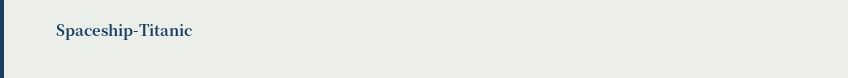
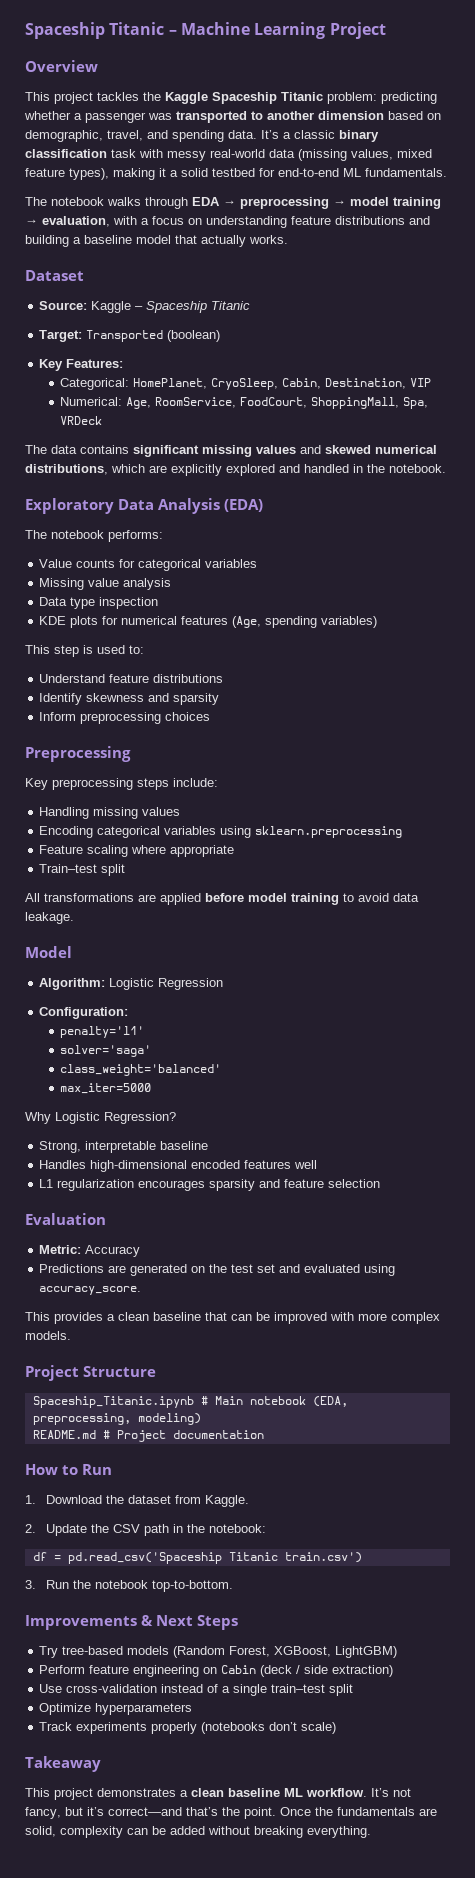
[56,23,192,40] Spaceship-Titanic -> [25,22,386,39] [25,60,98,72] [25,92,437,104] [24,111,441,123] [25,130,379,142] [25,149,432,161] [25,168,447,180] [25,197,441,209] [25,216,430,228] [25,235,288,247] [25,270,84,281] [39,301,251,313] [39,330,221,342] [39,359,124,371] [60,378,432,390] [60,397,429,409] [60,416,103,425] [25,445,437,457] [25,464,446,476] [25,498,263,514] [25,530,163,542] [39,559,258,571] [39,578,172,590] [39,597,159,609] [39,616,378,628] [25,645,144,657] [39,674,224,683] [39,693,220,705] [39,712,211,724] [25,746,131,762] [25,778,218,790] [39,807,181,819] [39,826,403,838] [39,845,235,857] [39,864,126,876] [25,893,419,905] [25,912,74,924] [25,946,72,958] [39,978,224,990] [39,1007,129,1019] [60,1026,145,1038] [60,1045,152,1057] [60,1064,222,1076] [60,1083,152,1094] [25,1112,176,1124] [39,1141,209,1153] [39,1160,318,1172] [39,1179,381,1191] [25,1213,106,1225] [39,1245,141,1257] [39,1264,396,1276] [39,1286,142,1295] [25,1312,440,1324] [25,1331,71,1340] [25,1365,156,1381] [32,1396,348,1408] [32,1413,201,1425] [32,1430,264,1442] [25,1464,112,1475] [25,1495,250,1507] [25,1524,267,1536] [32,1552,362,1564] [25,1580,234,1592] [25,1615,238,1630] [39,1646,398,1658] [39,1665,394,1677] [39,1684,354,1696] [39,1703,193,1715] [39,1722,337,1734] [25,1756,101,1772] [25,1788,411,1800] [25,1807,437,1819] [25,1826,371,1838] Spaceship Titanic – Machine Learning Project // Overview // This project tackles the Kaggle Spaceship Titanic problem: predicting whether a passenger was transported to another dimension based on demographic, travel, and spending data. It’s a classic binary classification task with messy real‑world data (missing values, mixed feature types), making it a solid testbed for end‑to‑end ML fundamentals. // The notebook walks through EDA → preprocessing → model training → evaluation, with a focus on understanding feature distributions and building a baseline model that actually works. // Dataset // Source: Kaggle – Spaceship Titanic // Target: Transported (boolean) // Key Features: // Categorical: HomePlanet, CryoSleep, Cabin, Destination, VIP // Numerical: Age, RoomService, FoodCourt, ShoppingMall, Spa, VRDeck // The data contains significant missing values and skewed numerical distributions, which are explicitly explored and handled in the notebook. // Exploratory Data Analysis (EDA) // The notebook performs: // Value counts for categorical variables // Missing value analysis // Data type inspection // KDE plots for numerical features (Age, spending variables) // This step is used to: // Understand feature distributions // Identify skewness and sparsity // Inform preprocessing choices // Preprocessing // Key preprocessing steps include: // Handling missing values // Encoding categorical variables using sklearn.preprocessing // Feature scaling where appropriate // Train–test split // All transformations are applied before model training to avoid data leakage. // Model // Algorithm: Logistic Regression // Configuration: // penalty='l1' // solver='saga' // class_weight='balanced' // max_iter=5000 // Why Logistic Regression? // Strong, interpretable baseline // Handles high‑dimensional encoded features well // L1 regularization encourages sparsity and feature selection // Evaluation // Metric: Accuracy // Predictions are generated on the test set and evaluated using accuracy_score. // This provides a clean baseline that can be improved with more complex models. // Project Structure // Spaceship_Titanic.ipynb # Main notebook (EDA, preprocessing, modeling) // README.md # Project documentation // How to Run // 1. Download the dataset from Kaggle. // 2. Update the CSV path in the notebook: // df = pd.read_csv('Spaceship Titanic train.csv') // 3. Run the notebook top‑to‑bottom. // Improvements & Next Steps // Try tree‑based models (Random Forest, XGBoost, LightGBM) // Perform feature engineering on Cabin (deck / side extraction) // Use cross‑validation instead of a single train–test split // Optimize hyperparameters // Track experiments properly (notebooks don’t scale) // Takeaway // This project demonstrates a clean baseline ML workflow. It’s not fancy, but it’s correct—and that’s the point. Once the fundamentals are solid, complexity can be added without breaking everything.

